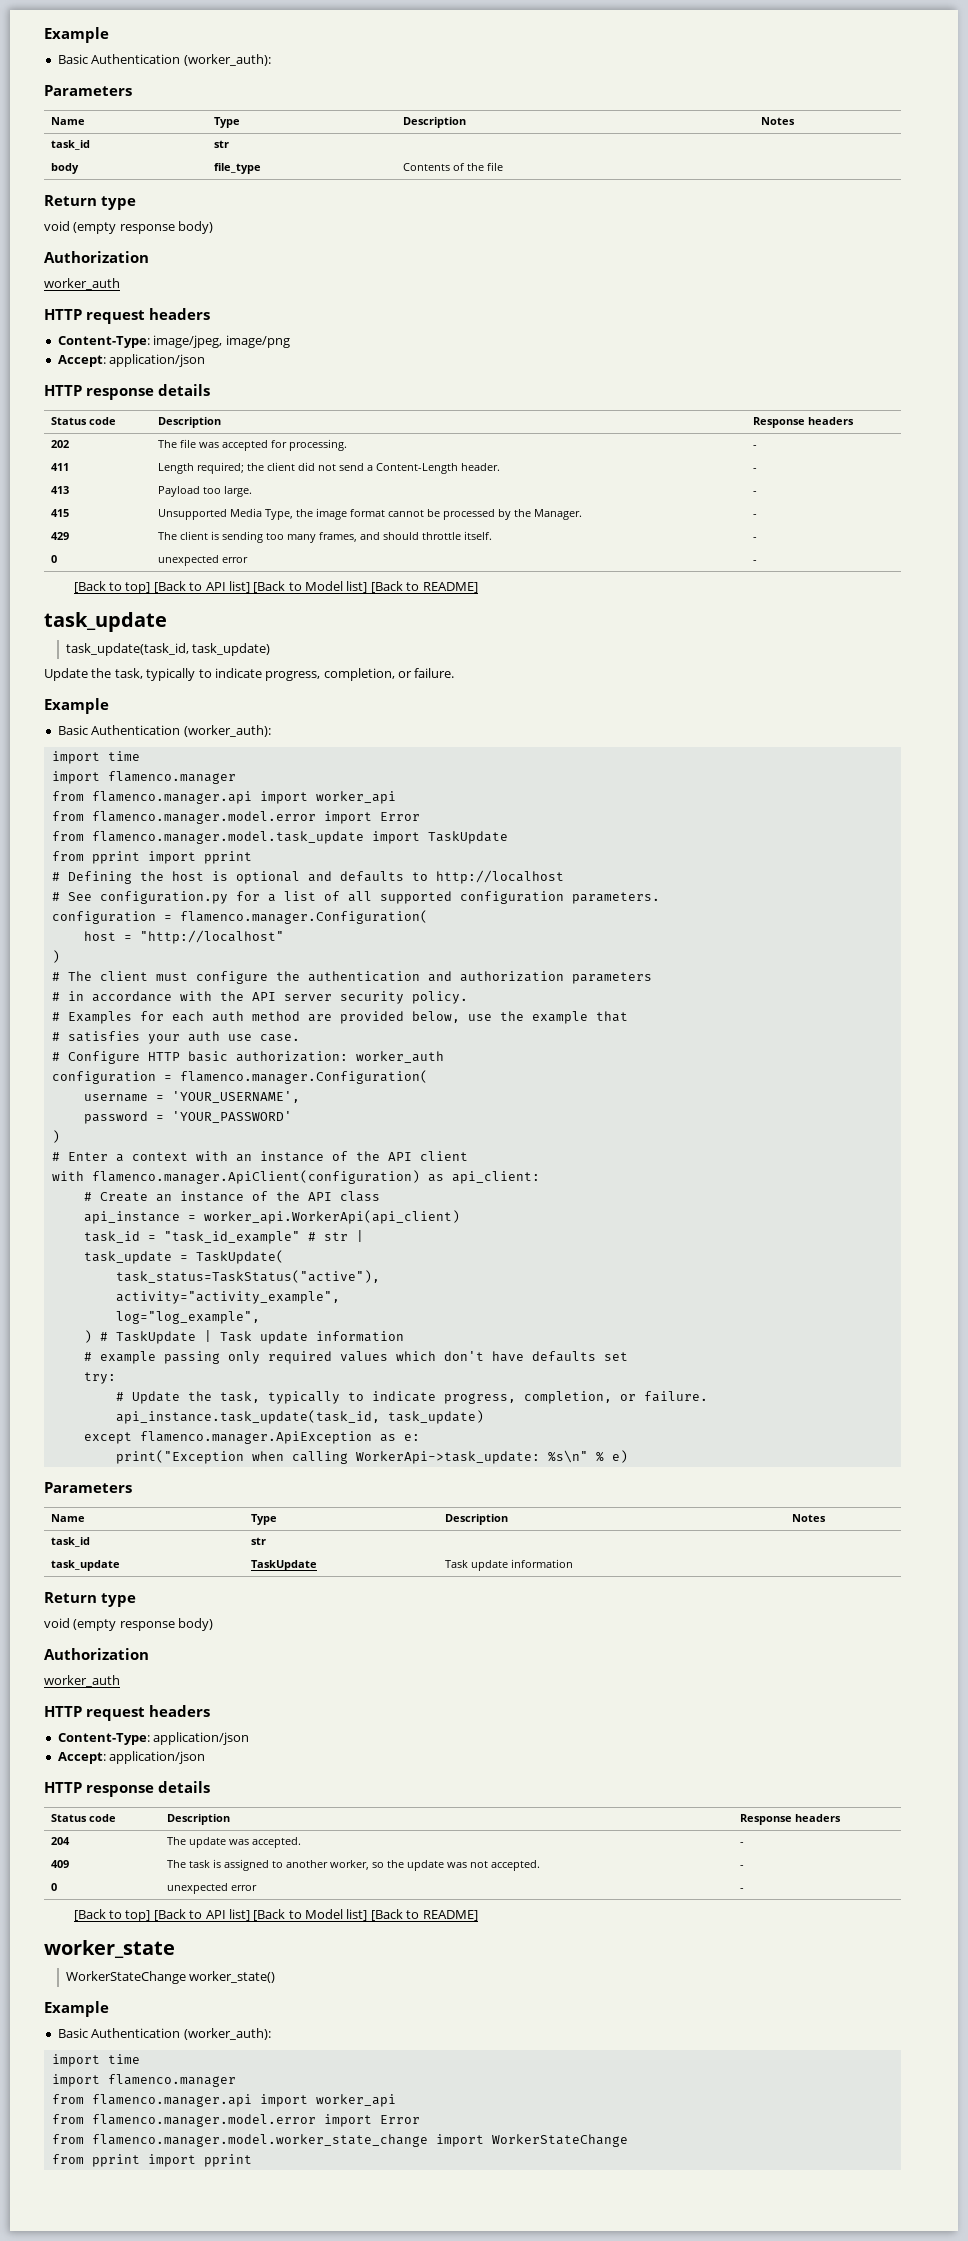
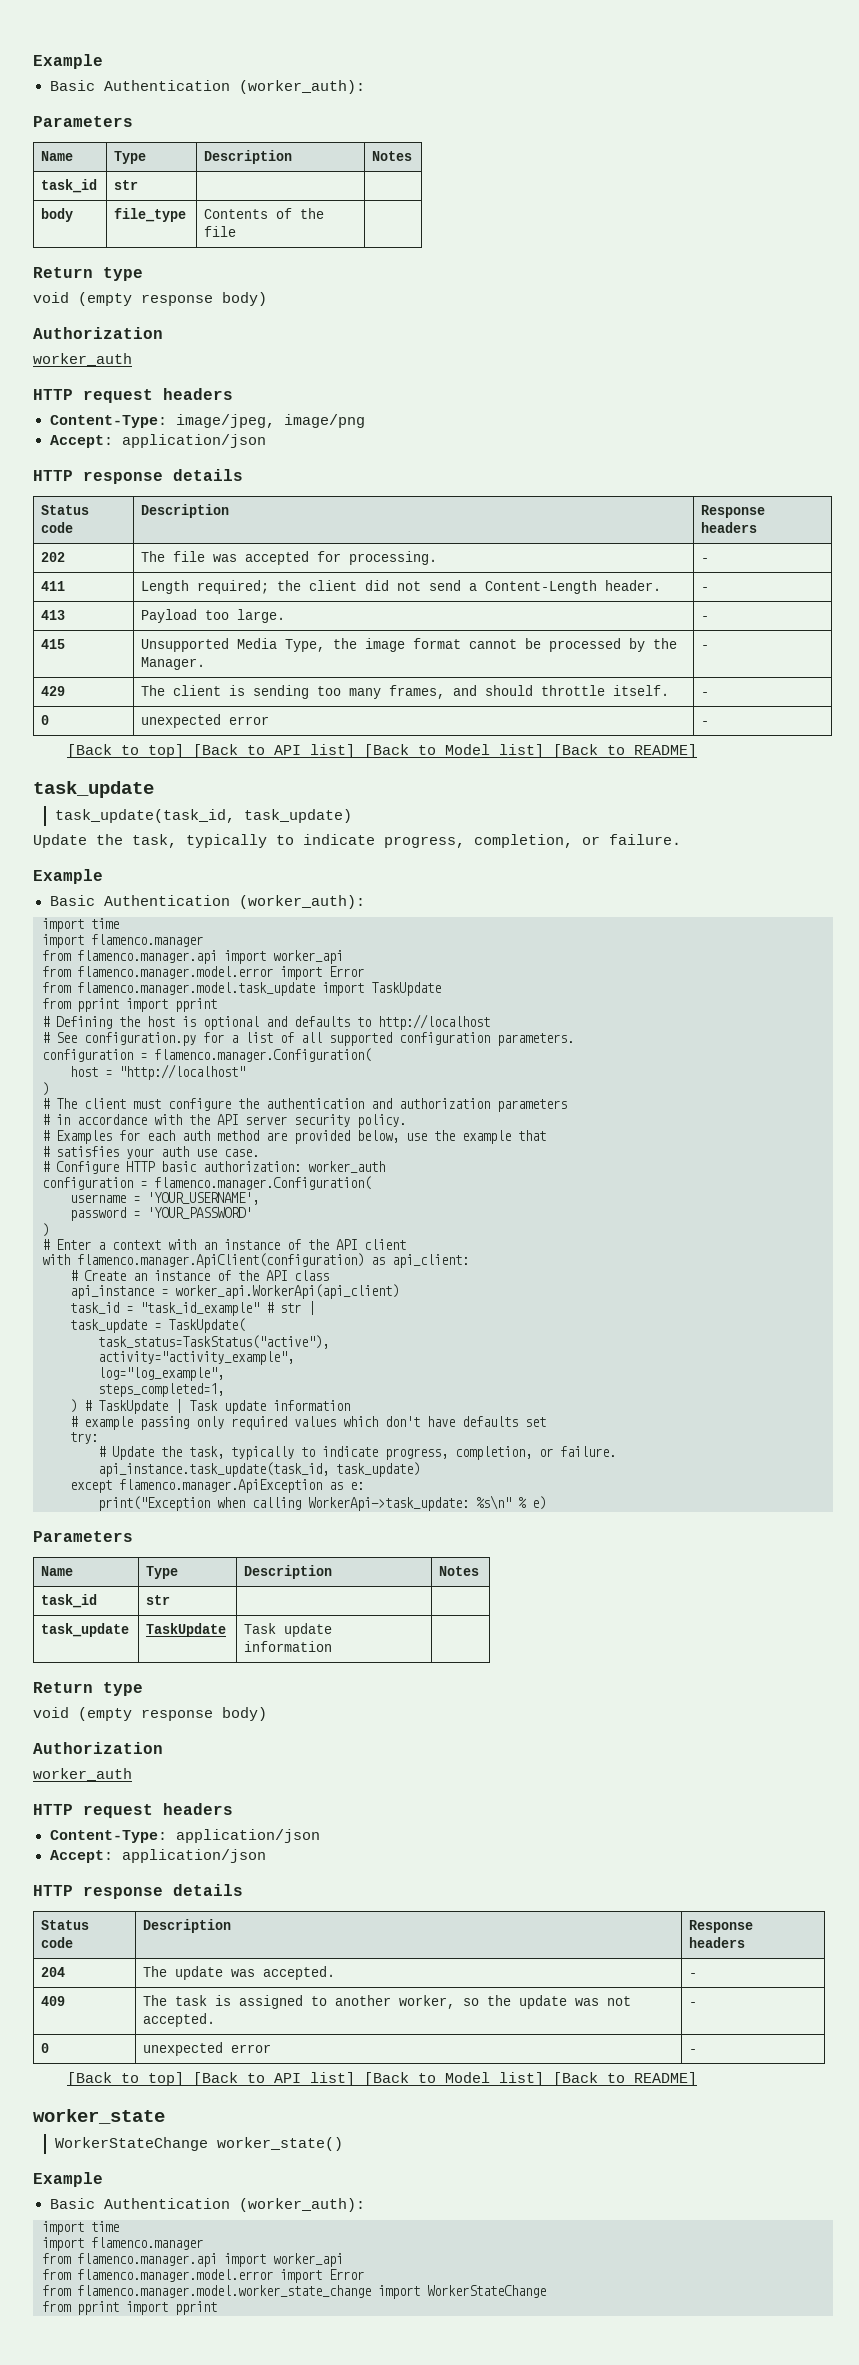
(260, 1317) none -> [98,1383,224,1397] // steps_completed=1,

